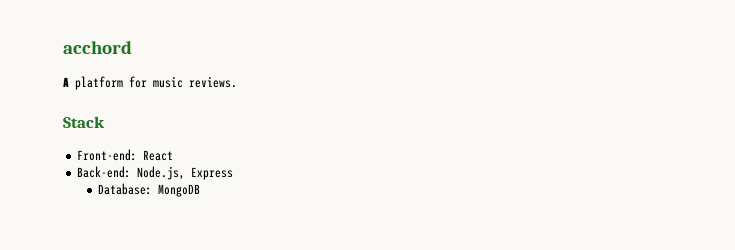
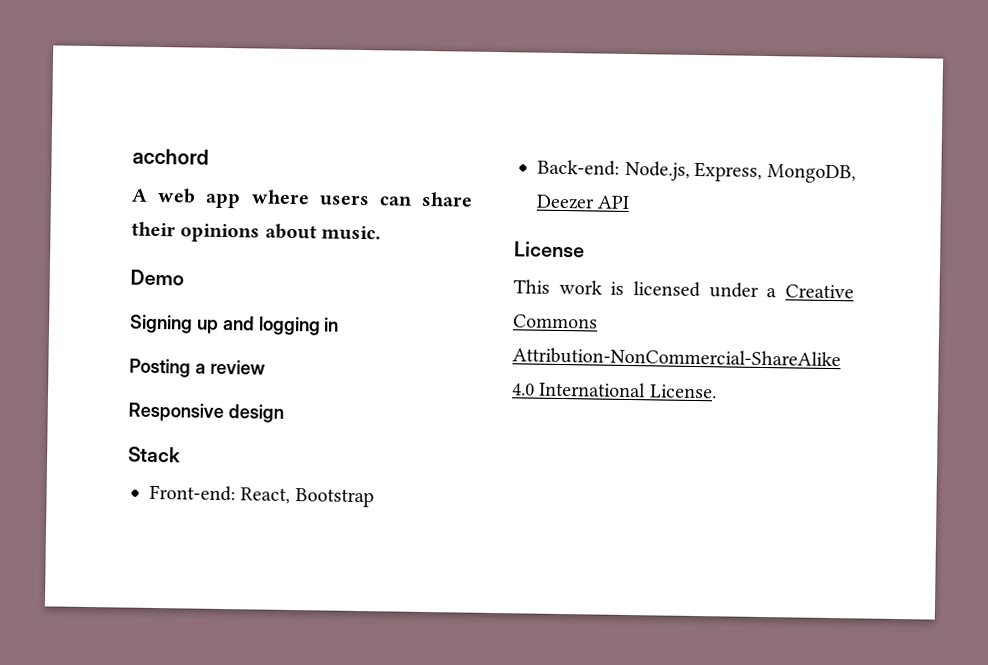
[75,76,237,90] platform for music reviews. -> [157,188,474,209] [131,221,382,243] [130,269,184,286] [129,314,340,336] [129,358,266,378] [128,402,284,423] web app where users can share their opinions about music. // Demo // Signing up and logging in // Posting a review // Responsive design
[143,150,174,161] React -> [240,487,374,508] React, Bootstrap
[191,167,234,180] [98,183,201,197] Express // Database: MongoDB -> [694,161,856,184] [536,194,631,210] [514,241,585,258] [513,279,854,299] [513,314,598,329] [512,347,841,368] [512,381,717,399] Express, MongoDB, Deezer API // License // This work is licensed under a Creative Commons Attribution-NonCommercial-ShareAlike 4.0 International License.

